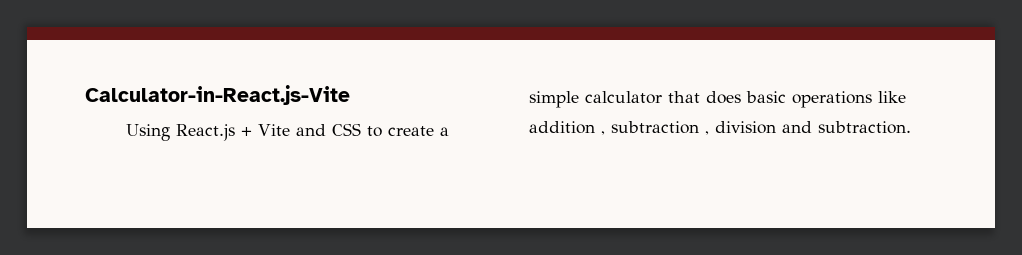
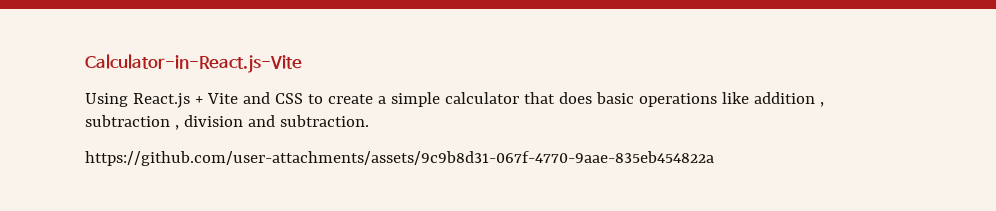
(911, 127) none -> [85,151,714,166] // https://github.com/user-attachments/assets/9c9b8d31-067f-4770-9aae-835eb454822a

